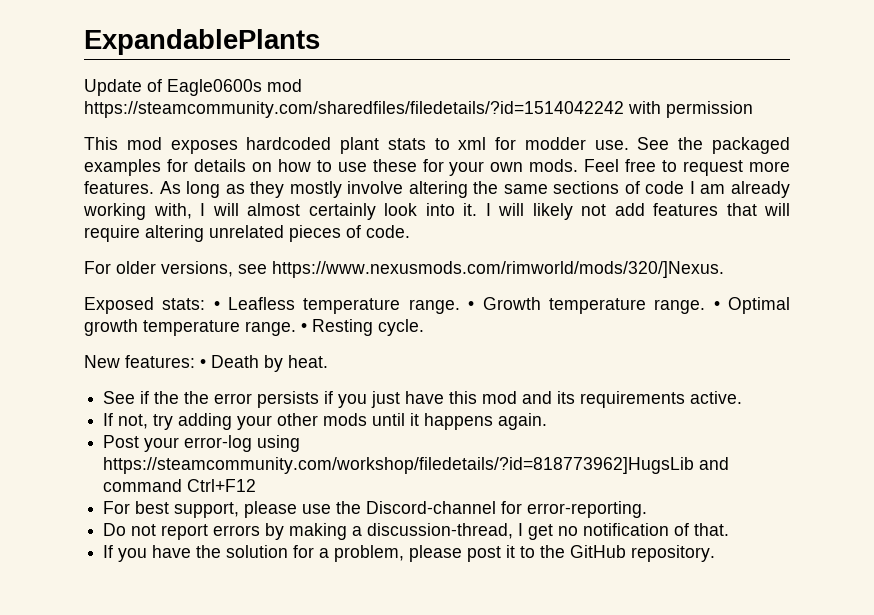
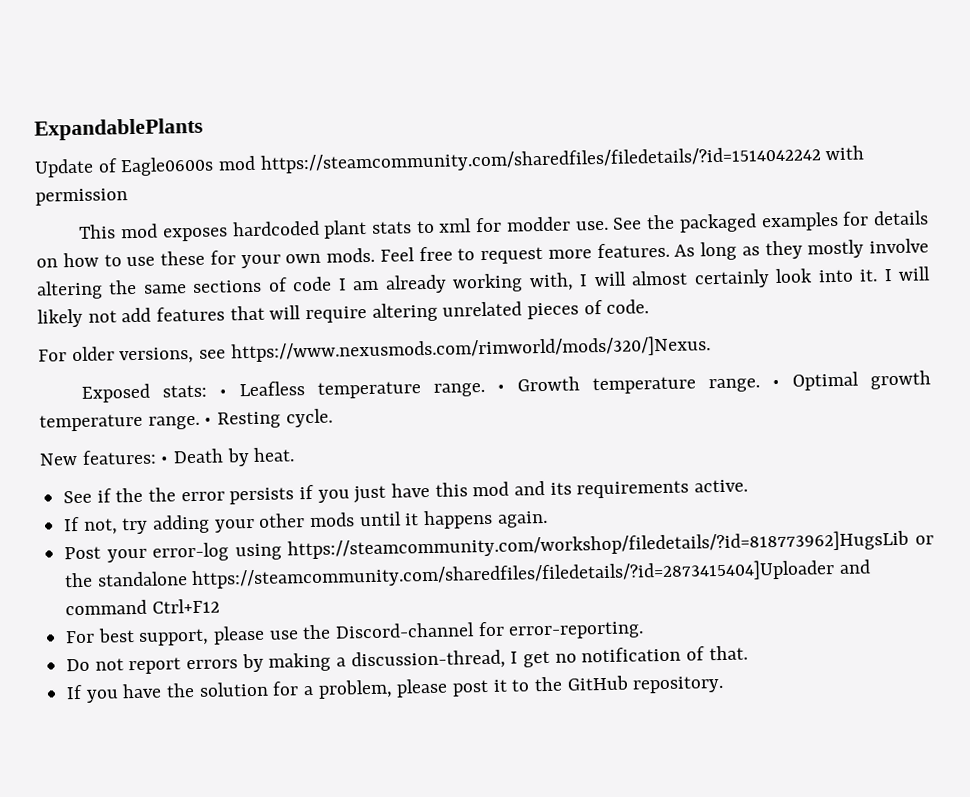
(695, 465) none -> [915,535,935,545] [64,559,836,590] or the standalone https://steamcommunity.com/sharedfiles/filedetails/?id=2873415404]Uploader

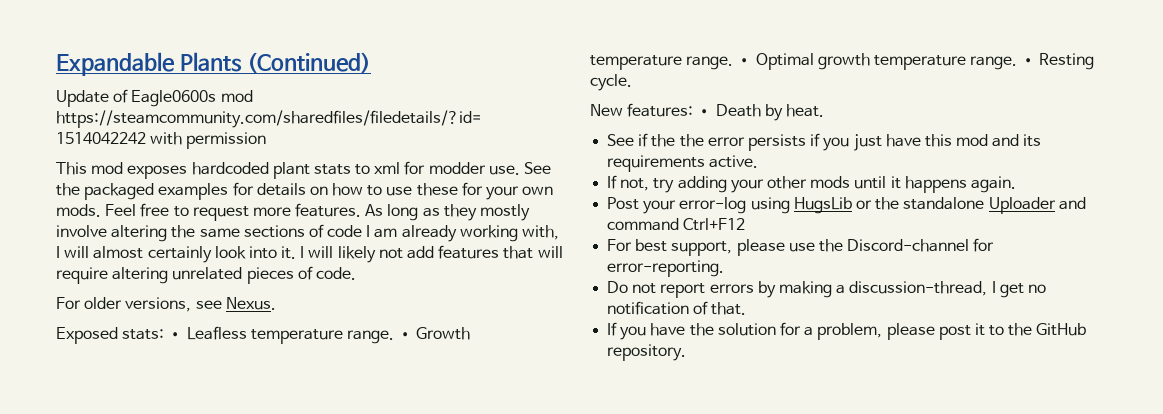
[34,117,203,141] ExpandablePlants -> [56,52,371,76] Expandable Plants (Continued)
[230,335,711,363] https://www.nexusmods.com/rimworld/mods/320/]Nexus. -> [225,297,276,310] Nexus.
[287,529,910,560] https://steamcommunity.com/workshop/filedetails/?id=818773962]HugsLib -> [793,197,852,214] HugsLib
[191,559,836,590] https://steamcommunity.com/sharedfiles/filedetails/?id=2873415404]Uploader -> [988,197,1056,214] Uploader

